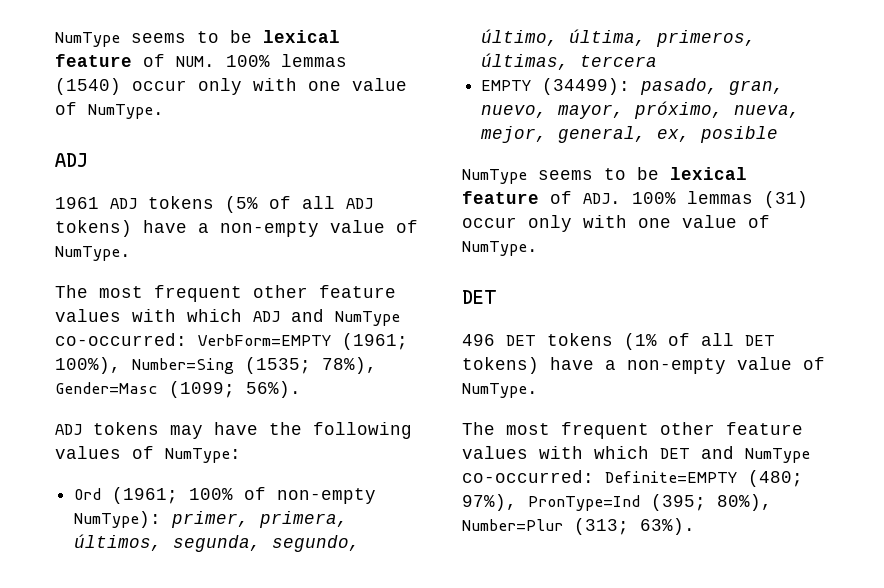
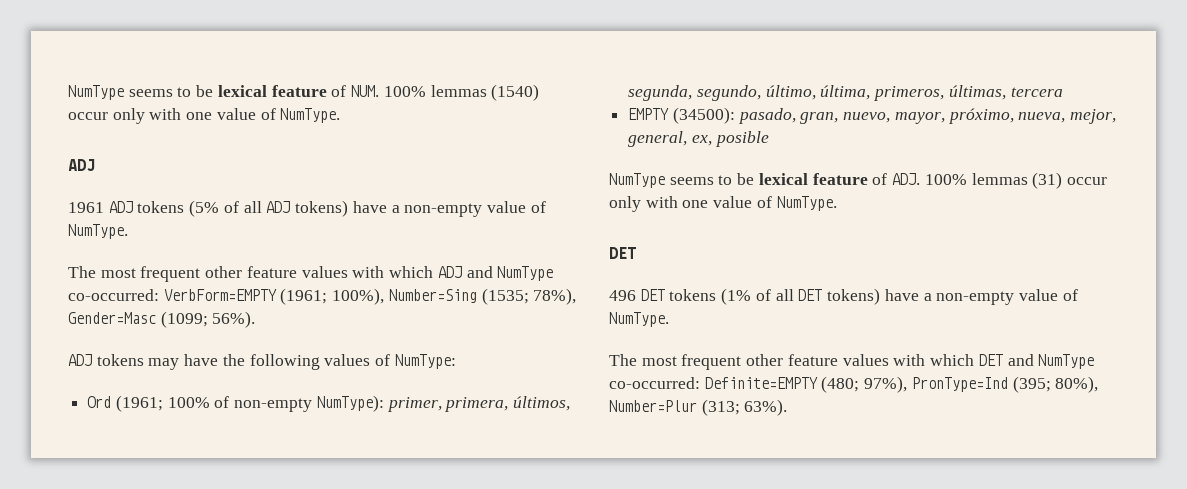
[542,78,631,95] (34499): -> [672,107,735,124] (34500):

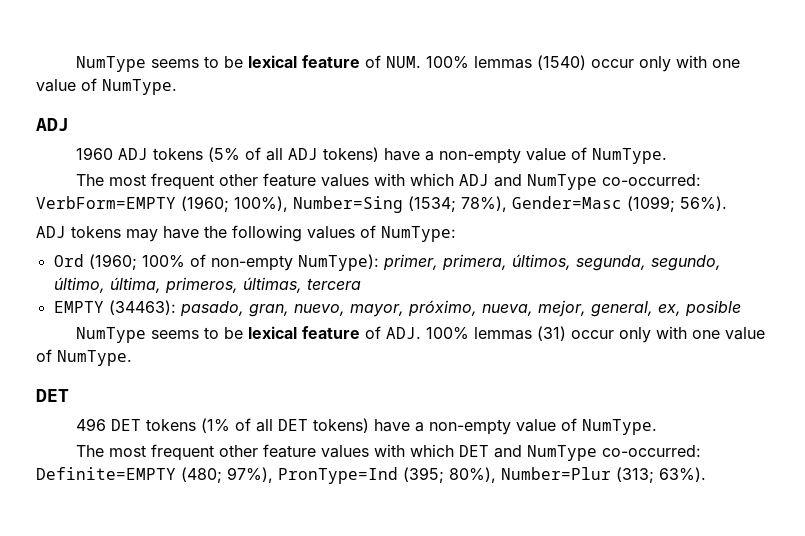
[68,202,104,213] 1961 -> [76,147,114,160] 1960
[280,288,328,305] (1961; -> [181,196,229,212] (1960;
[481,288,529,305] (1535; -> [408,196,456,212] (1534;
[115,395,163,412] (1961; -> [88,254,137,270] (1960;
[672,107,735,124] (34500): -> [108,300,176,315] (34463):

